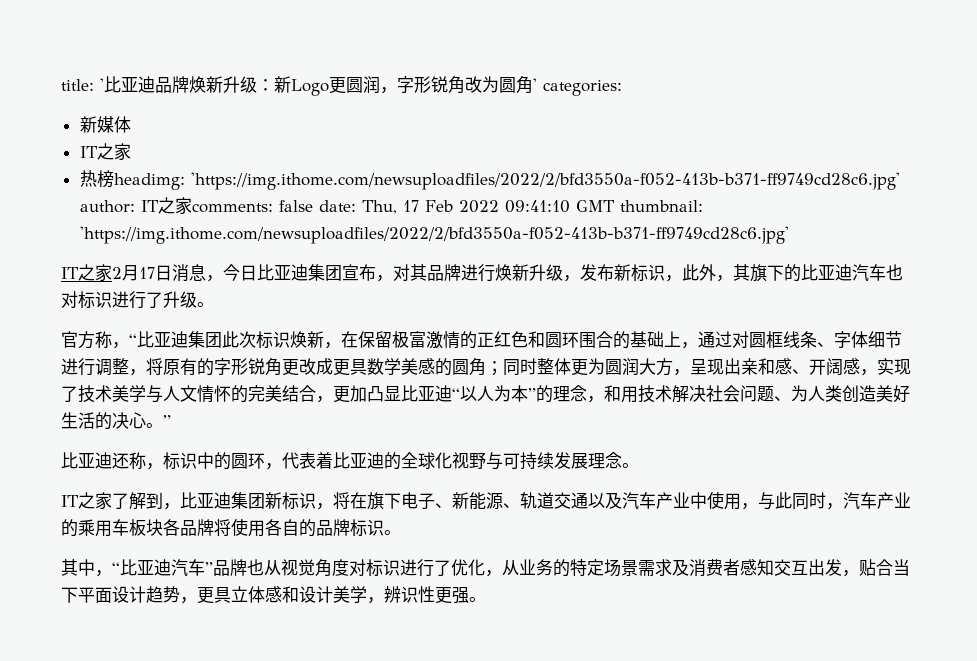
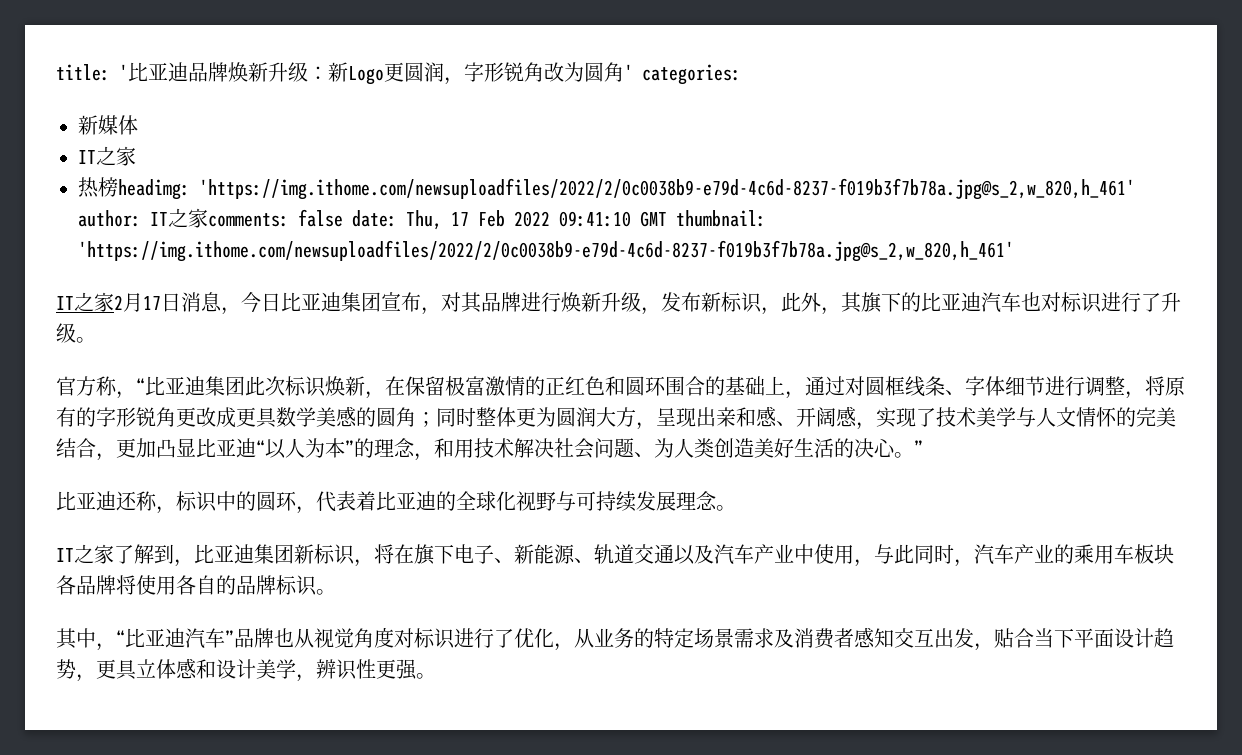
[190,172,900,190] 'https://img.ithome.com/newsuploadfiles/2022/2/bfd3550a-f052-413b-b371-ff9749cd28c6.jpg' -> [199,178,1135,200] 'https://img.ithome.com/newsuploadfiles/2022/2/0c0038b9-e79d-4c6d-8237-f019b3f7b78a.jpg@s_2,w_820,h_461'
[79,226,789,244] 'https://img.ithome.com/newsuploadfiles/2022/2/bfd3550a-f052-413b-b371-ff9749cd28c6.jpg' -> [78,240,1014,262] 'https://img.ithome.com/newsuploadfiles/2022/2/0c0038b9-e79d-4c6d-8237-f019b3f7b78a.jpg@s_2,w_820,h_461'

